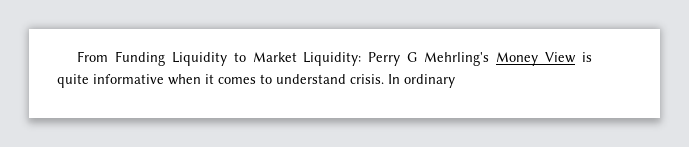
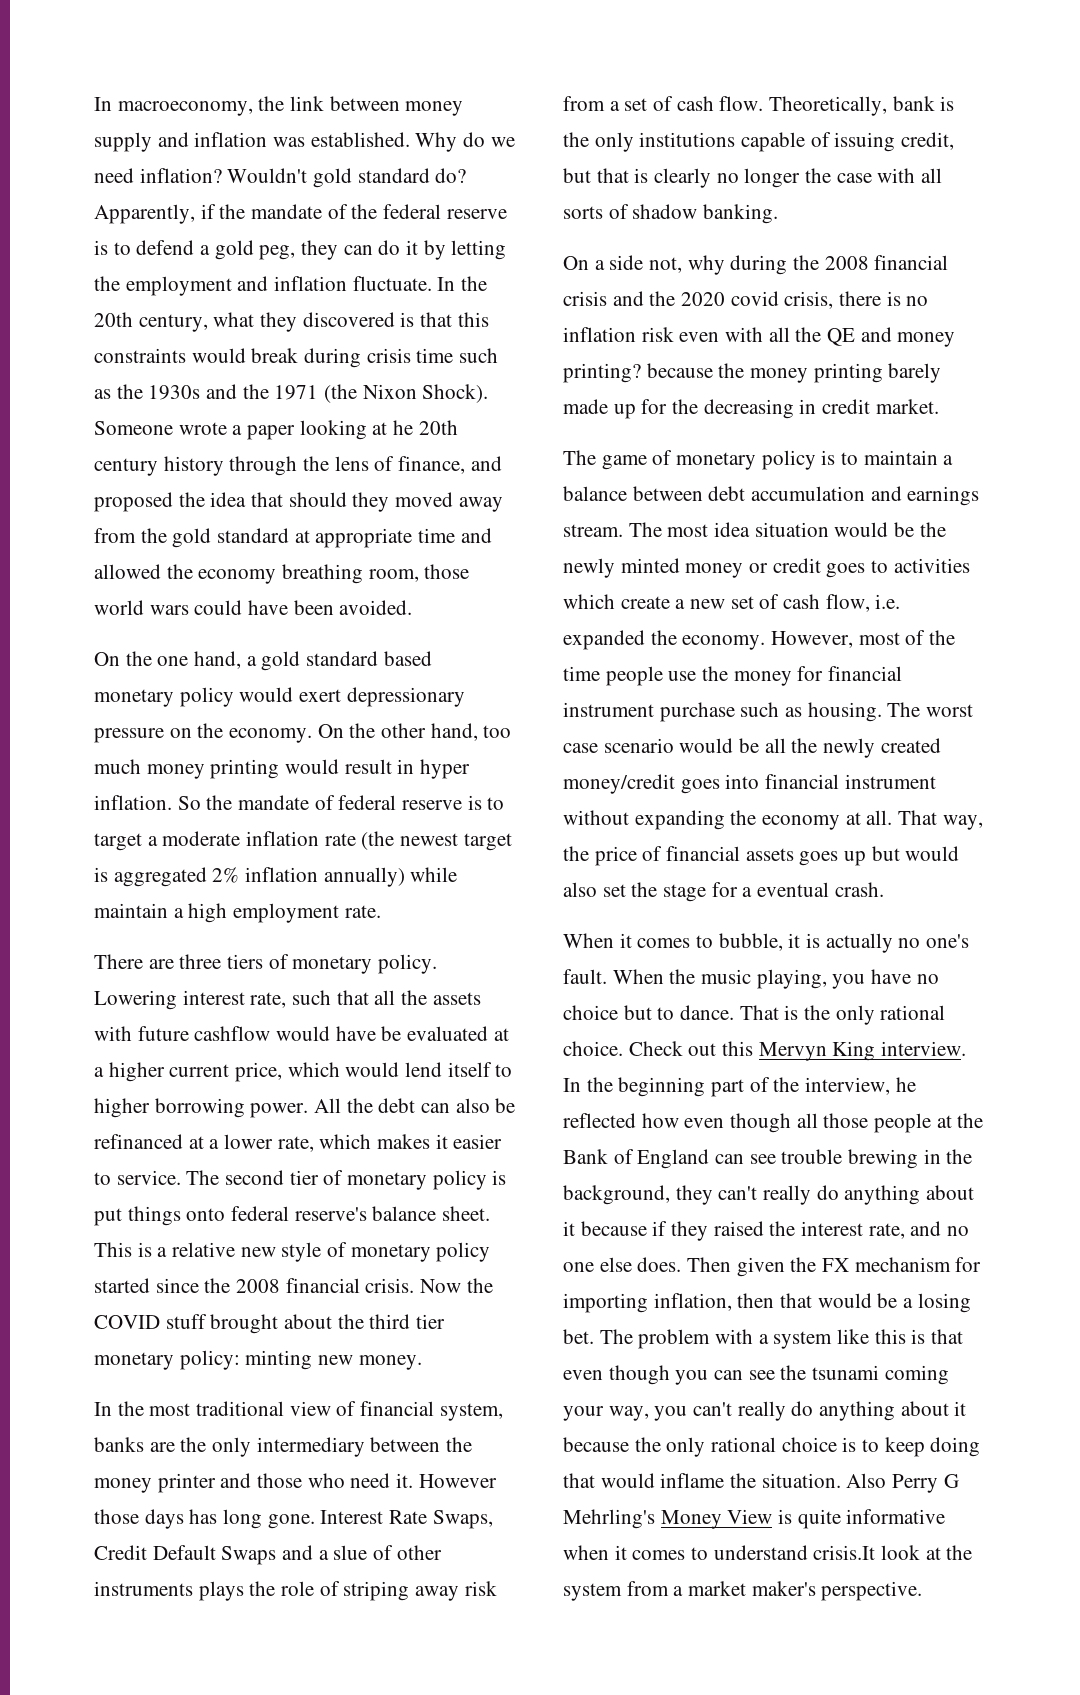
[76,51,362,66] From Funding Liquidity to Market Liquidity: -> [94,96,464,116] [94,132,515,152] [94,168,467,188] [94,204,507,224] [94,240,507,260] [94,276,488,296] [94,312,489,332] [94,348,499,368] [94,384,489,403] [94,420,458,440] [94,456,502,476] [94,492,503,512] [94,528,492,548] [94,564,470,584] [94,600,413,615] [94,651,432,671] [94,687,465,707] [94,723,512,743] [94,759,471,779] [94,795,505,810] [94,831,512,851] [94,867,458,887] [94,903,381,923] [94,954,438,974] [94,990,481,1010] [94,1026,509,1041] [94,1062,513,1082] [94,1098,516,1118] [94,1134,503,1152] [94,1170,507,1190] [94,1206,491,1226] [94,1242,491,1262] [94,1278,493,1293] [94,1314,446,1334] [94,1350,422,1370] [94,1401,503,1421] [94,1437,473,1457] [94,1473,497,1493] [94,1509,493,1529] [94,1545,442,1565] [94,1581,497,1601] [563,96,955,116] [563,132,955,152] [563,168,943,188] [563,204,779,224] [563,255,949,275] [563,291,929,309] [563,327,956,347] [563,363,942,383] [563,399,939,419] [563,450,954,470] [563,486,980,506] [563,522,946,537] [563,558,970,578] [563,594,901,612] [563,630,956,650] [563,666,903,686] [563,702,974,722] [563,738,941,758] [563,774,936,794] [563,810,983,830] [563,846,960,866] [563,882,884,902] [563,933,970,953] [563,969,939,989] [563,1005,946,1025] [563,1041,967,1061] [563,1077,916,1097] [563,1113,984,1133] [563,1149,973,1169] [563,1185,975,1205] [563,1221,970,1241] [563,1257,982,1277] [563,1293,971,1313] [563,1329,964,1349] [563,1365,949,1385] [563,1401,967,1421] [563,1437,981,1457] [563,1473,887,1488] In macroeconomy, the link between money supply and inflation was established. Why do we need inflation? Wouldn't gold standard do? Apparently, if the mandate of the federal reserve is to defend a gold peg, they can do it by letting the employment and inflation fluctuate. In the 20th century, what they discovered is that this constraints would break during crisis time such as the 1930s and the 1971 (the Nixon Shock). Someone wrote a paper looking at he 20th century history through the lens of finance, and proposed the idea that should they moved away from the gold standard at appropriate time and allowed the economy breathing room, those world wars could have been avoided. // On the one hand, a gold standard based monetary policy would exert depressionary pressure on the economy. On the other hand, too much money printing would result in hyper inflation. So the mandate of federal reserve is to target a moderate inflation rate (the newest target is aggregated 2% inflation annually) while maintain a high employment rate. // There are three tiers of monetary policy. Lowering interest rate, such that all the assets with future cashflow would have be evaluated at a higher current price, which would lend itself to higher borrowing power. All the debt can also be refinanced at a lower rate, which makes it easier to service. The second tier of monetary policy is put things onto federal reserve's balance sheet. This is a relative new style of monetary policy started since the 2008 financial crisis. Now the COVID stuff brought about the third tier monetary policy: minting new money. // In the most traditional view of financial system, banks are the only intermediary between the money printer and those who need it. However those days has long gone. Interest Rate Swaps, Credit Default Swaps and a slue of other instruments plays the role of striping away risk from a set of cash flow. Theoretically, bank is the only institutions capable of issuing credit, but that is clearly no longer the case with all sorts of shadow banking. // On a side not, why during the 2008 financial crisis and the 2020 covid crisis, there is no inflation risk even with all the QE and money printing? because the money printing barely made up for the decreasing in credit market. // The game of monetary policy is to maintain a balance between debt accumulation and earnings stream. The most idea situation would be the newly minted money or credit goes to activities which create a new set of cash flow, i.e. expanded the economy. However, most of the time people use the money for financial instrument purchase such as housing. The worst case scenario would be all the newly created money/credit goes into financial instrument without expanding the economy at all. That way, the price of financial assets goes up but would also set the stage for a eventual crash. // When it comes to bubble, it is actually no one's fault. When the music playing, you have no choice but to dance. That is the only rational choice. Check out this Mervyn King interview. In the beginning part of the interview, he reflected how even though all those people at the Bank of England can see trouble brewing in the background, they can't really do anything about it because if they raised the interest rate, and no one else does. Then given the FX mechanism for importing inflation, then that would be a losing bet. The problem with a system like this is that even though you can see the tsunami coming your way, you can't really do anything about it because the only rational choice is to keep doing that would inflame the situation. Also
[350,74,455,88] crisis. In ordinary -> [813,1545,973,1560] [563,1581,923,1601] crisis.It look at the system from a market maker's perspective.

